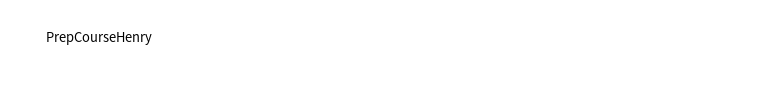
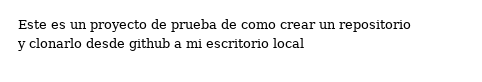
[46,32,152,45] PrepCourseHenry -> [18,19,411,32] [17,38,304,51] Este es un proyecto de prueba de como crear un repositorio y clonarlo desde github a mi escritorio local

